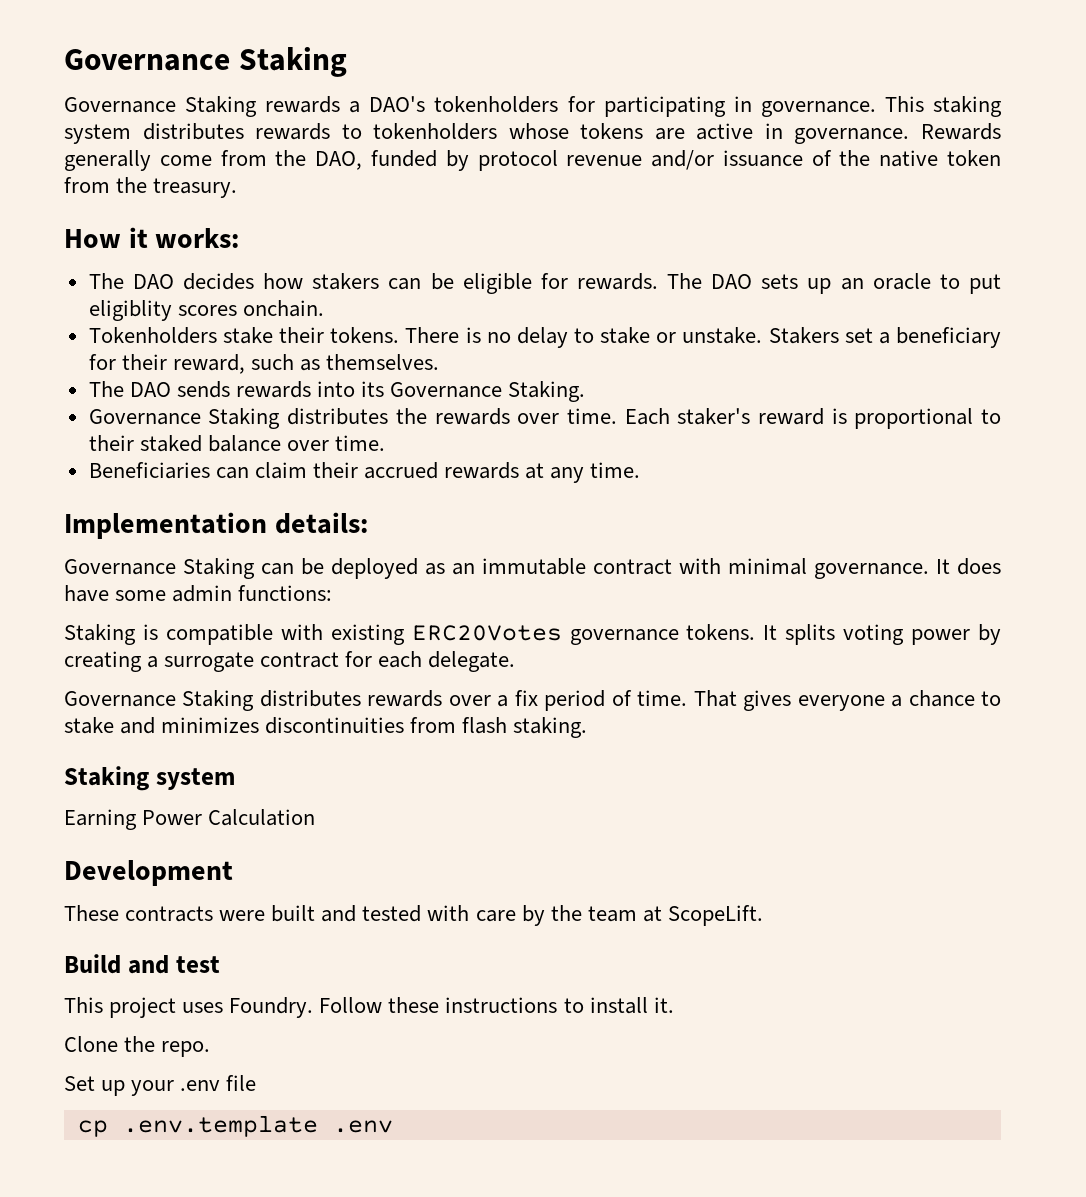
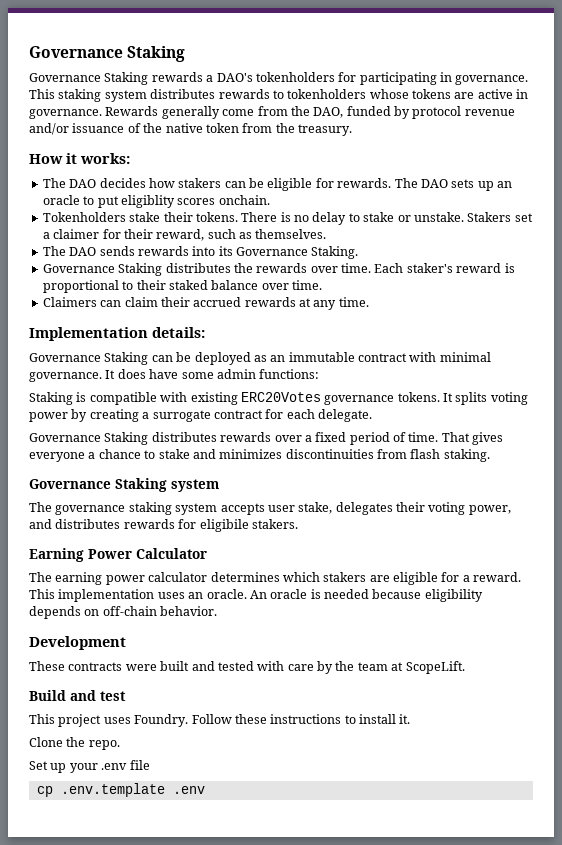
[895,327,1001,348] beneficiary -> [53,229,100,239] claimer
[88,462,210,479] Beneficiaries -> [42,297,97,307] Claimers
[514,690,538,706] fix -> [315,432,347,442] fixed
(588, 727) none -> [29,479,111,489] Governance
[64,809,316,830] Earning Power Calculation -> [29,502,511,515] [29,519,298,532] [29,548,207,562] [29,572,522,585] [29,589,483,602] [29,606,218,619] The governance staking system accepts user stake, delegates their voting power, and distributes rewards for eligibile stakers. // Earning Power Calculator // The earning power calculator determines which stakers are eligible for a reward. This implementation uses an oracle. An oracle is needed because eligibility depends on off-chain behavior.

